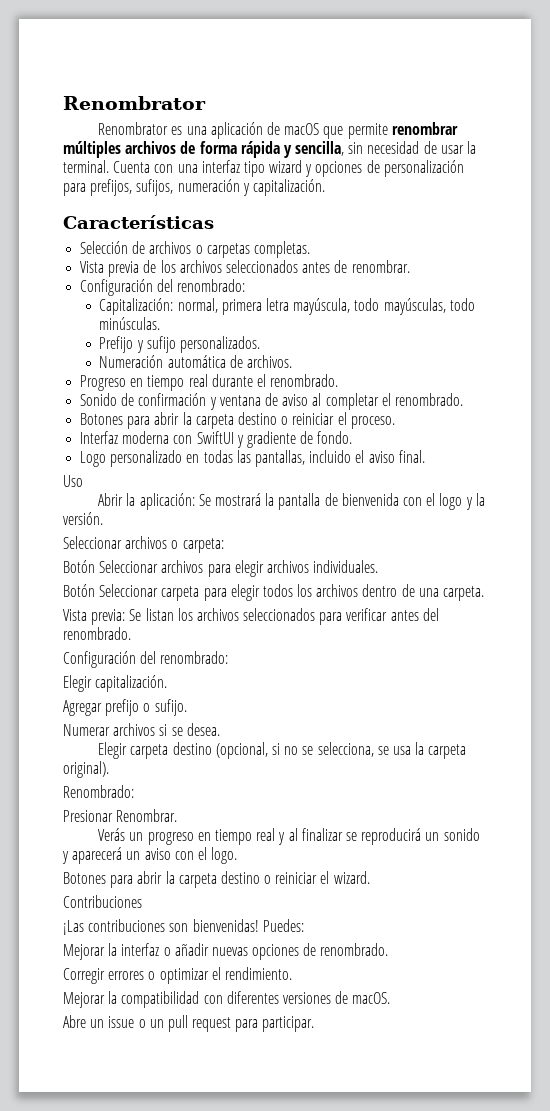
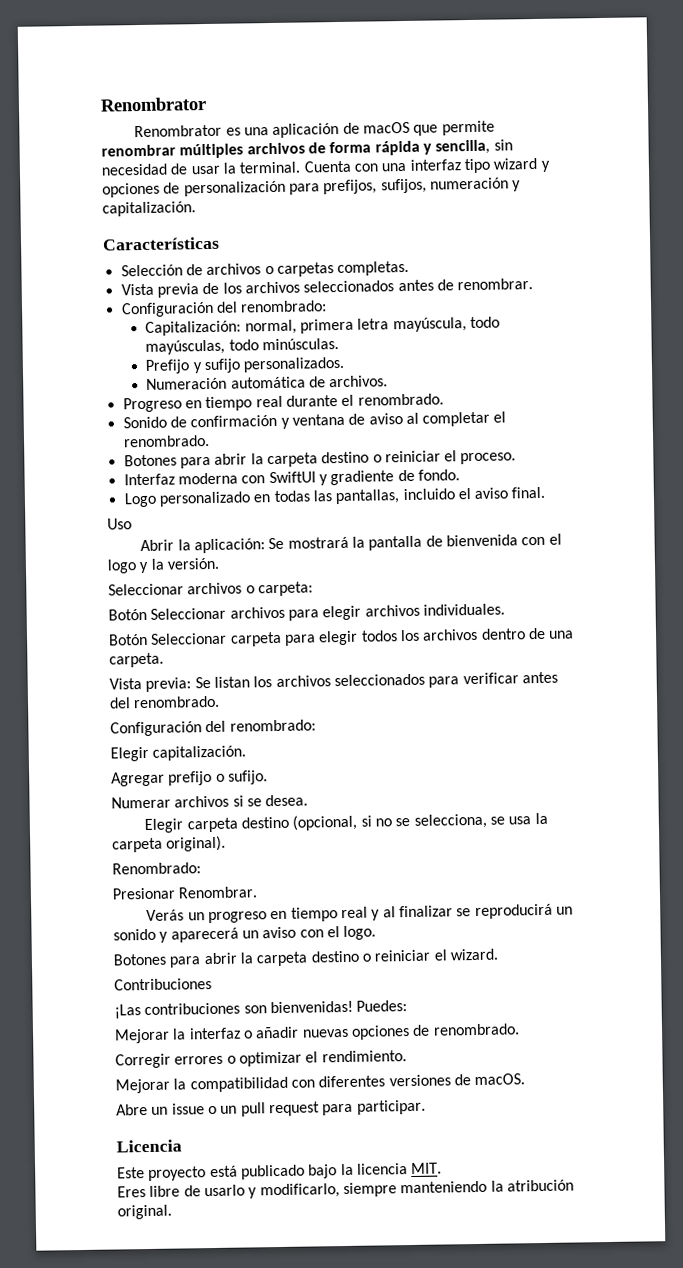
(315, 1024) none -> [116,1139,182,1153] [117,1162,443,1181] [117,1179,574,1199] [117,1204,172,1220] // Licencia // Este proyecto está publicado bajo la licencia MIT. // Eres libre de usarlo y modificarlo, siempre manteniendo la atribución original.

